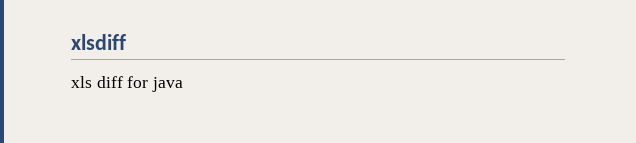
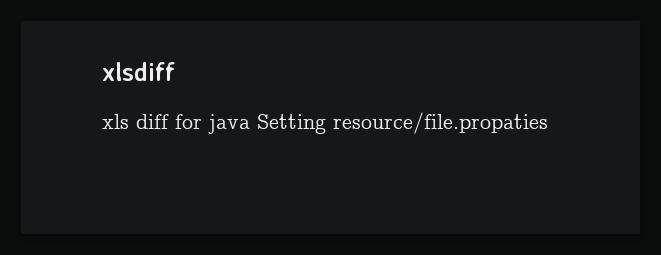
(184, 84) none -> [257,112,548,134] Setting resource/file.propaties

